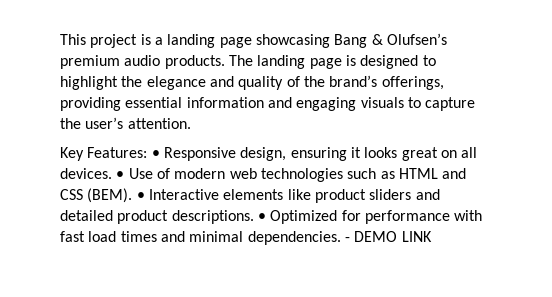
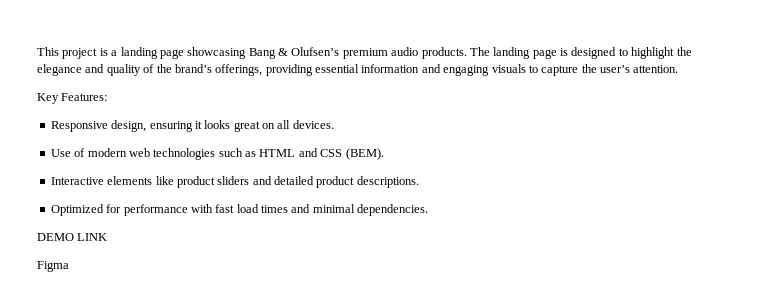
[151,150,160,158] • -> (108, 97) //
[116,171,125,179] • -> (334, 124) //
[136,192,145,200] • -> (384, 154) //
[257,213,266,221] • -> (419, 182) //
[344,237,350,242] - -> (429, 210) //
(432, 236) none -> [37,261,69,272] // Figma

